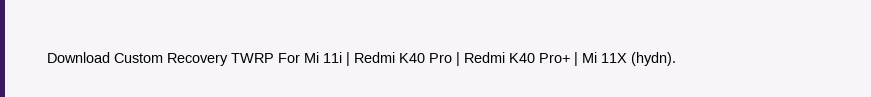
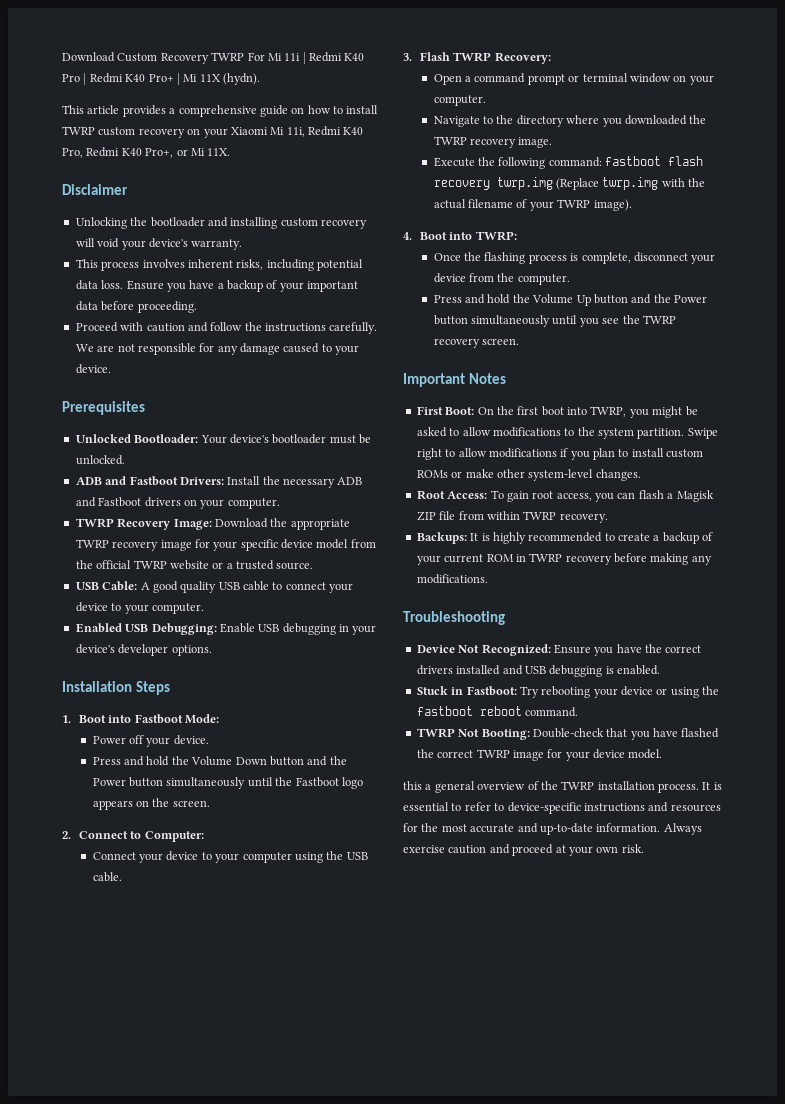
(676, 59) none -> [62,105,379,117] [62,126,364,138] [62,147,231,158] [62,184,128,195] [75,217,367,229] [75,238,243,250] [75,259,363,271] [75,280,359,292] [75,301,197,313] [75,322,378,334] [75,343,360,355] [75,364,111,374] [62,401,145,415] [75,434,371,444] [75,455,125,465] [75,476,363,488] [75,497,280,509] [75,518,350,530] [75,539,376,551] [75,560,314,570] [75,581,354,593] [75,602,204,614] [75,623,377,635] [75,644,212,656] [62,681,170,695] [62,714,220,724] [92,735,209,747] [92,756,347,766] [92,777,363,789] [92,798,210,810] [62,831,204,842] [92,851,368,863] [92,872,122,882] [403,52,551,64] [433,73,714,85] [433,95,486,106] [433,115,707,127] [433,136,553,148] [433,156,704,169] [433,177,706,190] [433,199,632,211] [403,231,517,241] [433,252,716,264] [433,273,570,285] [433,294,708,306] [433,315,676,327] [433,338,520,348] [403,373,506,387] [416,406,698,418] [416,427,718,439] [416,448,704,460] [416,469,641,481] [416,490,714,502] [416,511,608,523] [416,532,714,544] [416,553,712,565] [416,574,488,584] [403,611,505,625] [416,644,702,656] [416,665,660,677] [416,686,720,698] [416,706,579,717] [416,728,720,740] [416,749,663,761] [403,781,722,793] [403,802,721,814] [403,823,702,835] [403,844,644,856] // This article provides a comprehensive guide on how to install TWRP custom recovery on your Xiaomi Mi 11i, Redmi K40 Pro, Redmi K40 Pro+, or Mi 11X. // Disclaimer // Unlocking the bootloader and installing custom recovery will void your device's warranty. // This process involves inherent risks, including potential data loss. Ensure you have a backup of your important data before proceeding. // Proceed with caution and follow the instructions carefully. We are not responsible for any damage caused to your device. // Prerequisites // Unlocked Bootloader: Your device's bootloader must be unlocked. // ADB and Fastboot Drivers: Install the necessary ADB and Fastboot drivers on your computer. // TWRP Recovery Image: Download the appropriate TWRP recovery image for your specific device model from the official TWRP website or a trusted source. // USB Cable: A good quality USB cable to connect your device to your computer. // Enabled USB Debugging: Enable USB debugging in your device's developer options. // Installation Steps // 1. Boot into Fastboot Mode: // Power off your device. // Press and hold the Volume Down button and the Power button simultaneously until the Fastboot logo appears on the screen. // 2. Connect to Computer: // Connect your device to your computer using the USB cable. // 3. Flash TWRP Recovery: // Open a command prompt or terminal window on your computer. // Navigate to the directory where you downloaded the TWRP recovery image. // Execute the following command: fastboot flash recovery twrp.img (Replace twrp.img with the actual filename of your TWRP image). // 4. Boot into TWRP: // Once the flashing process is complete, disconnect your device from the computer. // Press and hold the Volume Up button and the Power button simultaneously until you see the TWRP recovery screen. // Important Notes // First Boot: On the first boot into TWRP, you might be asked to allow modifications to the system partition. Swipe right to allow modifications if you plan to install custom ROMs or make other system-level changes. // Root Access: To gain root access, you can flash a Magisk ZIP file from within TWRP recovery. // Backups: It is highly recommended to create a backup of your current ROM in TWRP recovery before making any modifications. // Troubleshooting // Device Not Recognized: Ensure you have the correct drivers installed and USB debugging is enabled. // Stuck in Fastboot: Try rebooting your device or using the fastboot reboot command. // TWRP Not Booting: Double-check that you have flashed the correct TWRP image for your device model. // this a general overview of the TWRP installation process. It is essential to refer to device-specific instructions and resources for the most accurate and up-to-date information. Always exercise caution and proceed at your own risk.

